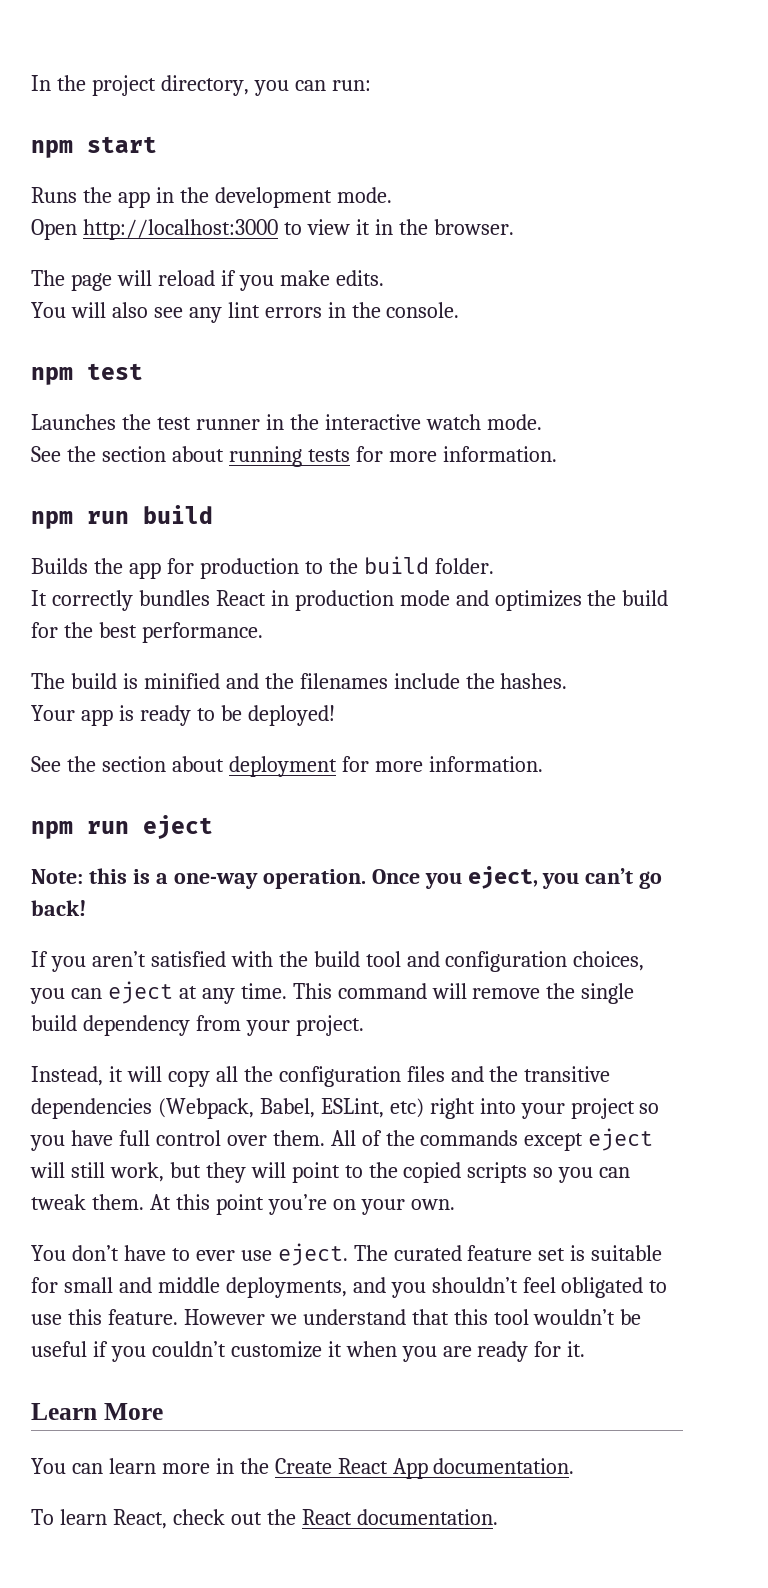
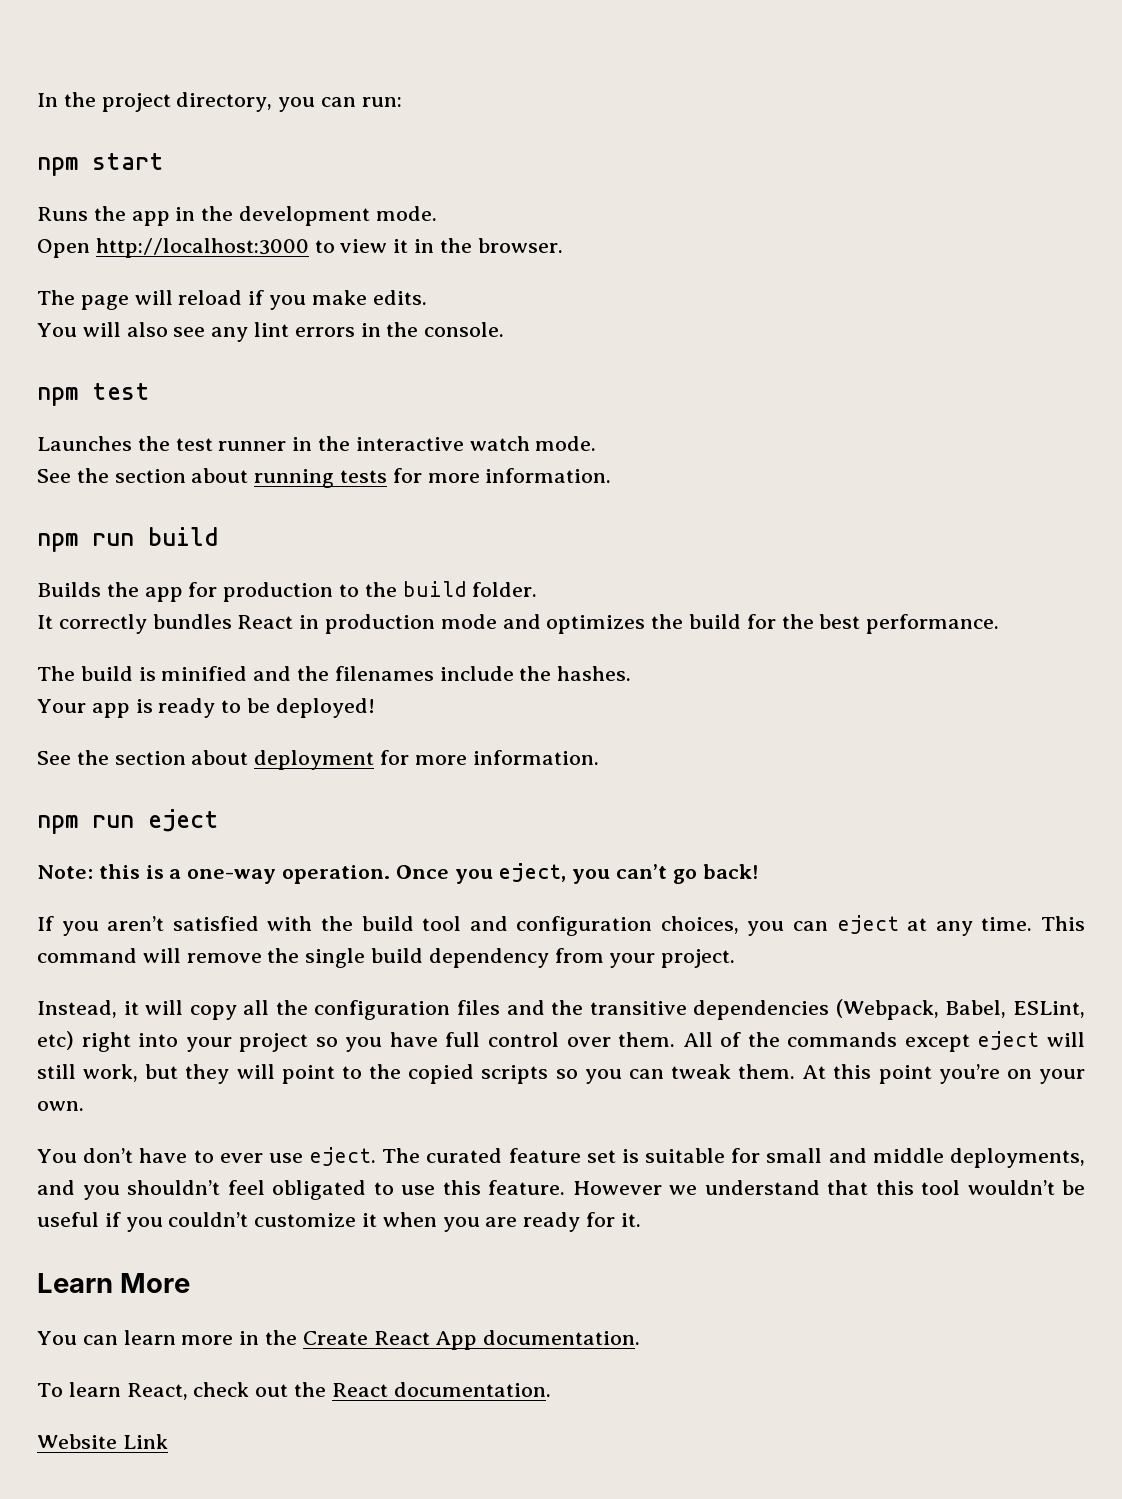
(498, 1517) none -> [37,1434,168,1449] // Website Link

